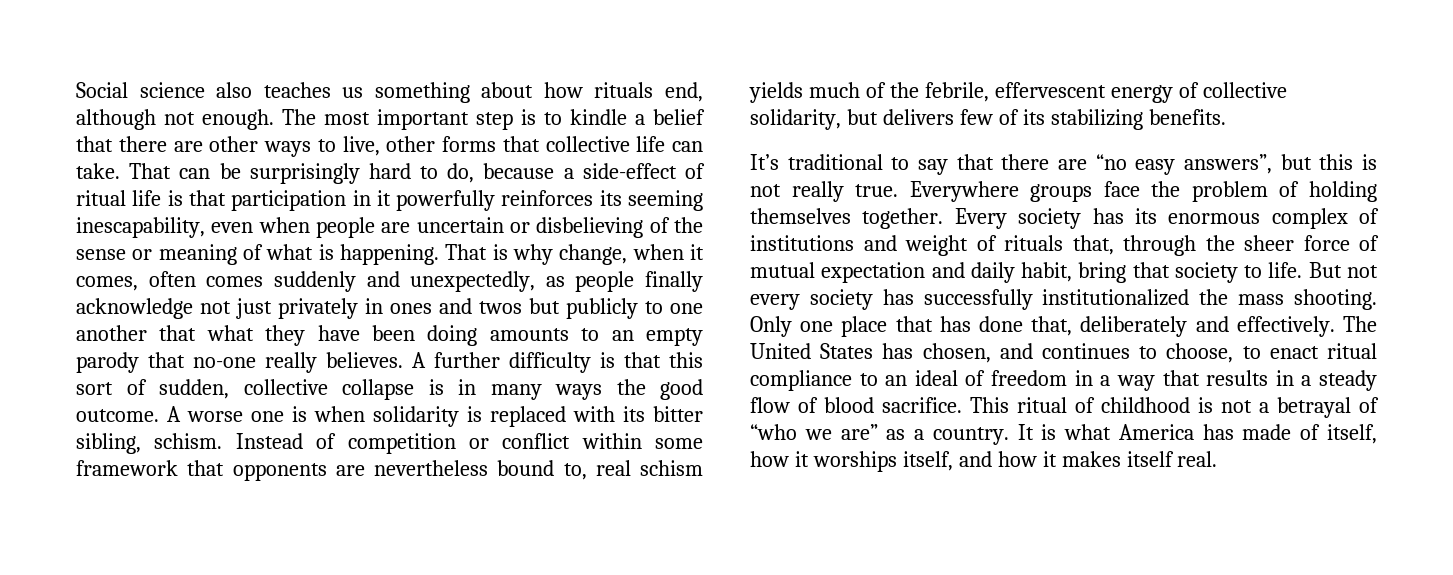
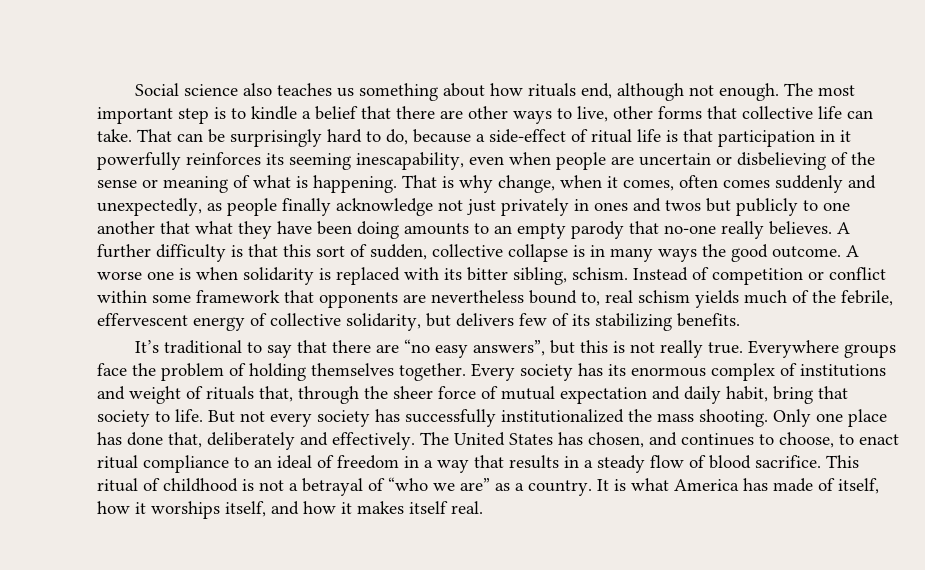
[895,316,933,332] that -> (887, 418) none

